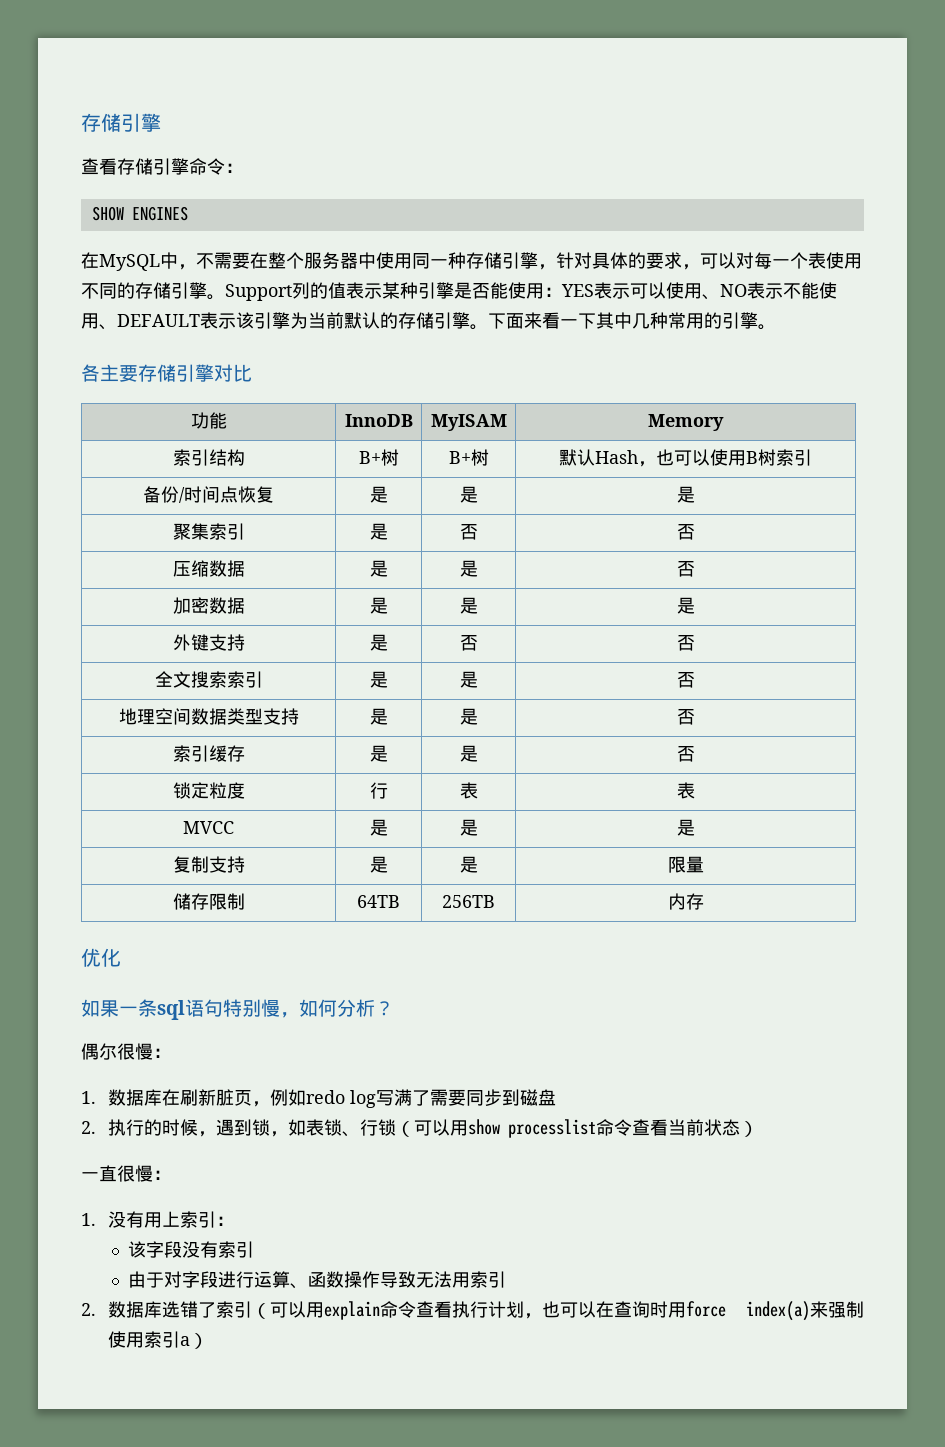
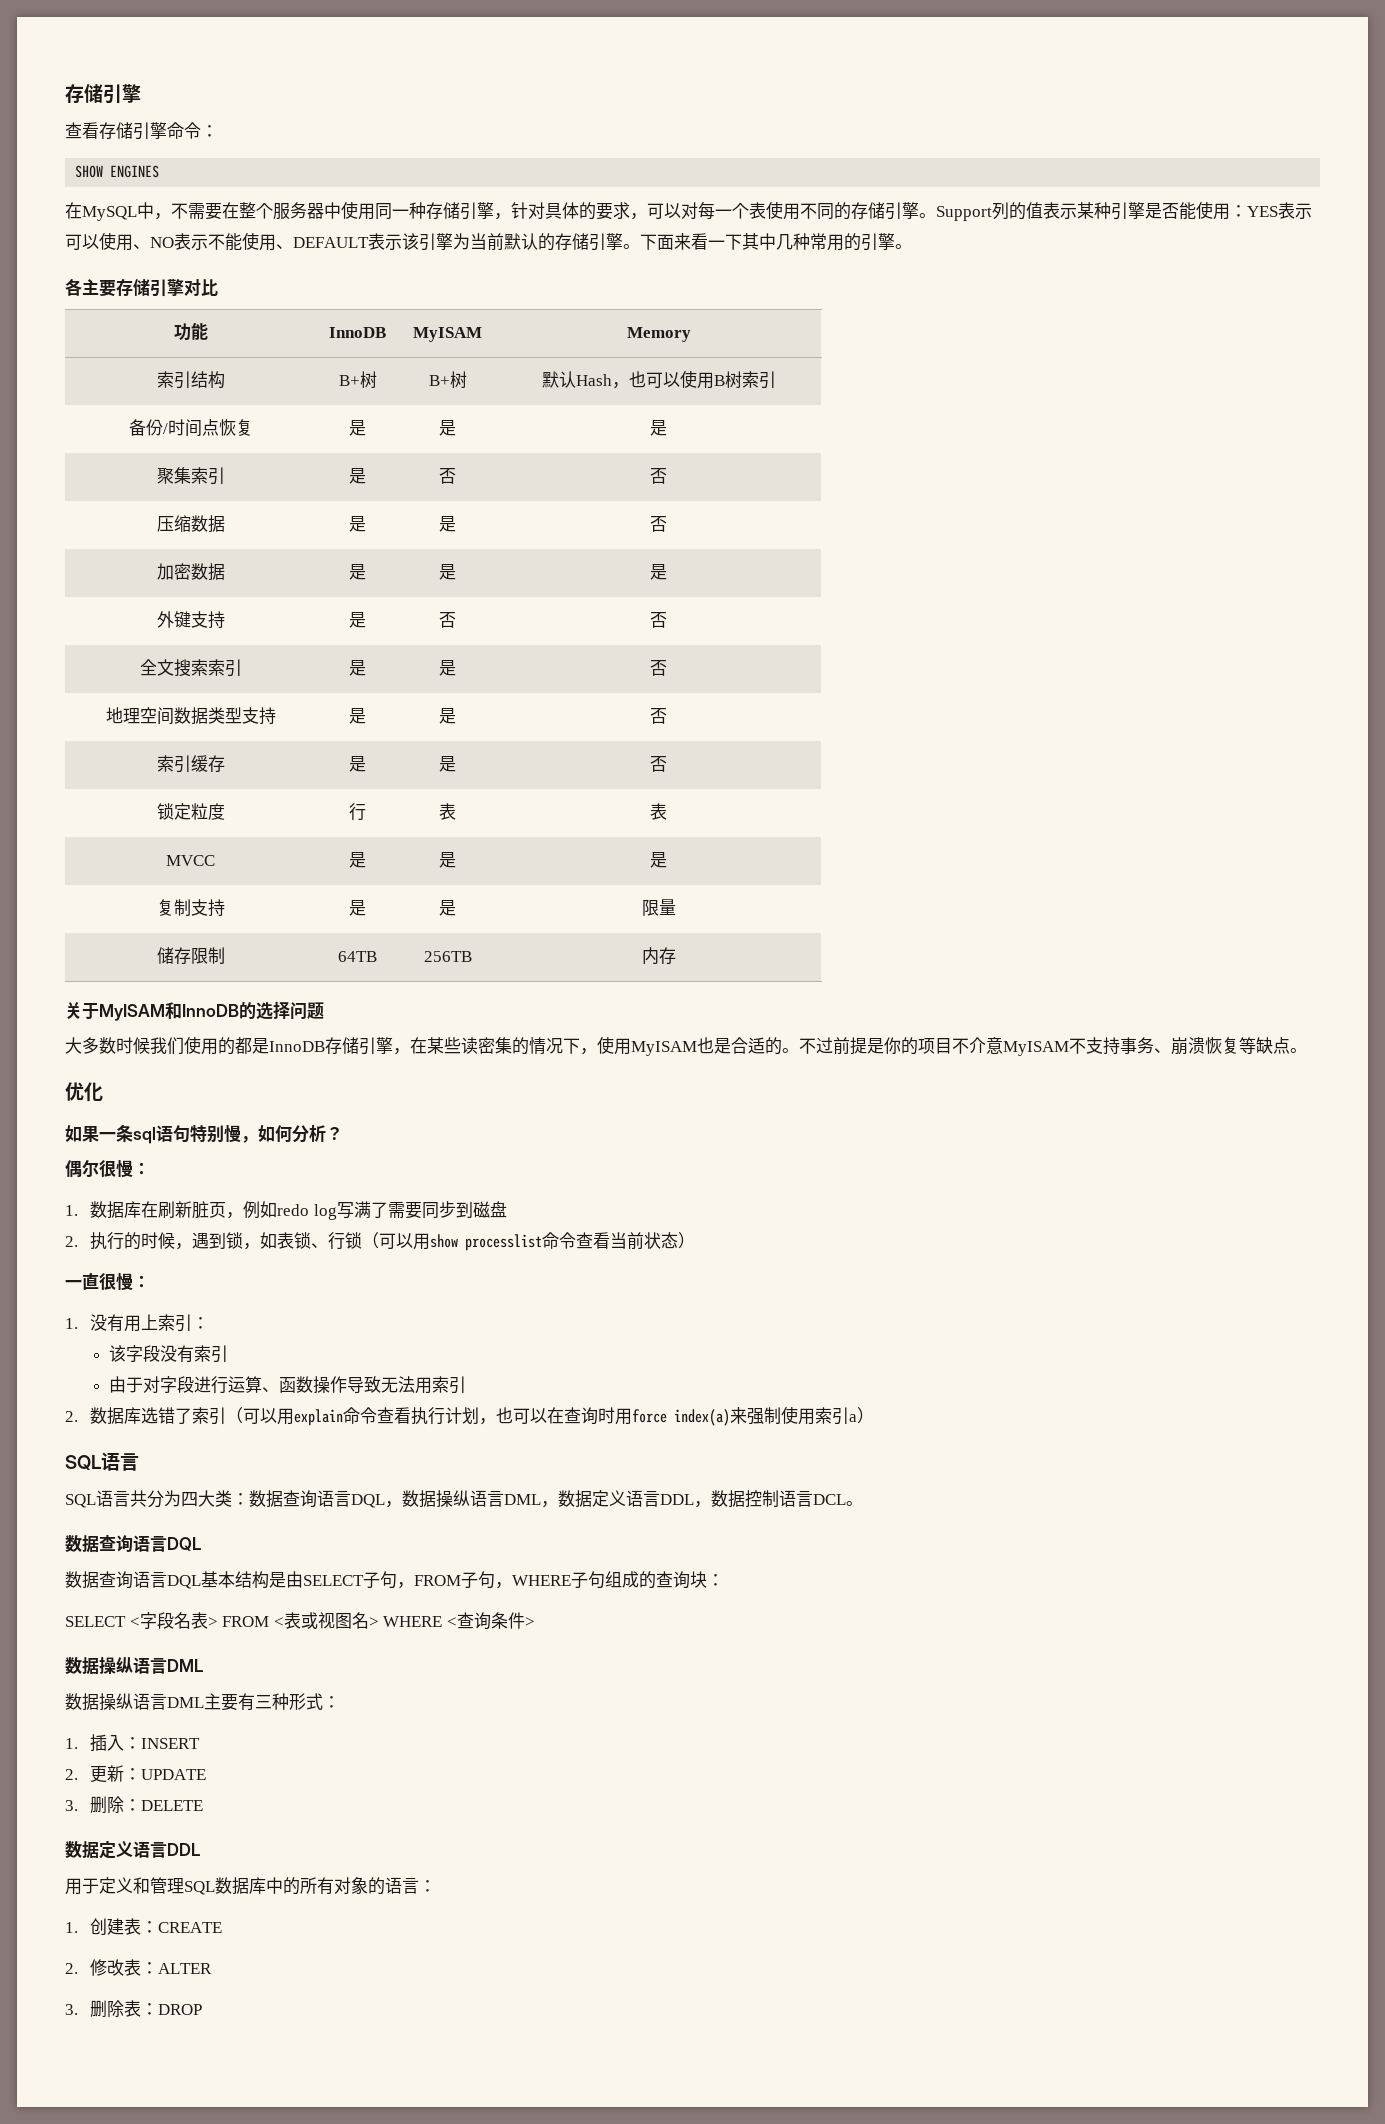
(704, 901) none -> [65,1001,324,1021] [65,1036,1307,1056] // 关于MyISAM和InnoDB的选择问题 // 大多数时候我们使用的都是InnoDB存储引擎，在某些读密集的情况下，使用MyISAM也是合适的。不过前提是你的项目不介意MyISAM不支持事务、崩溃恢复等缺点。
(209, 1341) none -> [65,1452,139,1471] [65,1490,863,1508] [65,1535,201,1553] [65,1571,724,1589] [65,1612,535,1630] [65,1657,203,1675] [65,1693,340,1711] [65,1734,201,1752] [65,1765,207,1783] [65,1796,204,1814] [65,1841,200,1859] [65,1877,436,1895] [65,1918,223,1936] [65,1959,213,1976] [65,2000,203,2018] // SQL语言 // SQL语言共分为四大类：数据查询语言DQL，数据操纵语言DML，数据定义语言DDL，数据控制语言DCL。 // 数据查询语言DQL // 数据查询语言DQL基本结构是由SELECT子句，FROM子句，WHERE子句组成的查询块： // SELECT <字段名表> FROM <表或视图名> WHERE <查询条件> // 数据操纵语言DML // 数据操纵语言DML主要有三种形式： // 1.插入：INSERT // 2.更新：UPDATE // 3.删除：DELETE // 数据定义语言DDL // 用于定义和管理SQL数据库中的所有对象的语言： // 1.创建表：CREATE // 2.修改表：ALTER // 3.删除表：DROP

